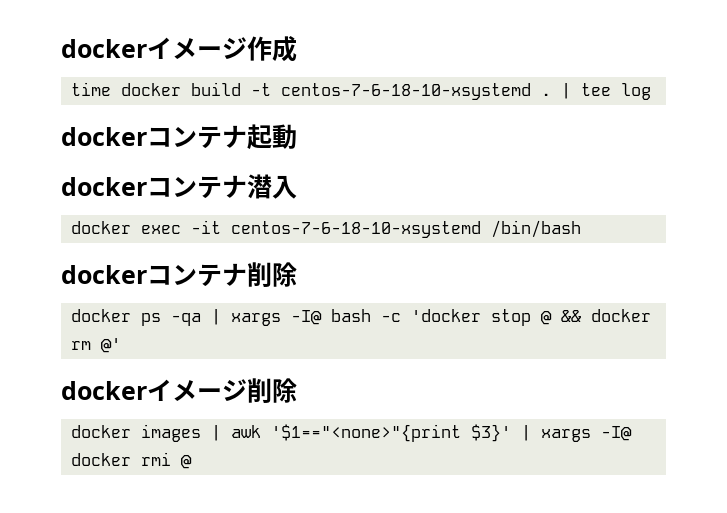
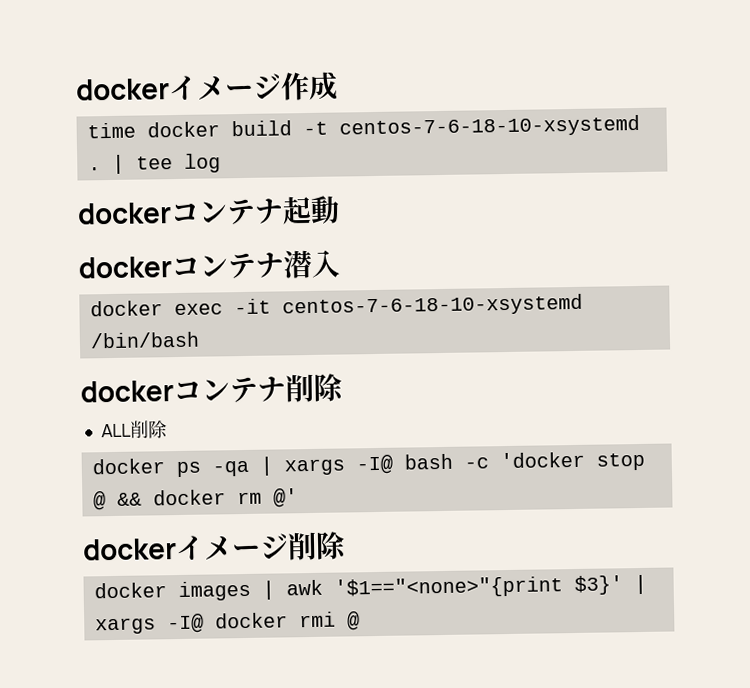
(297, 274) none -> [100,420,168,439] // ALL削除

